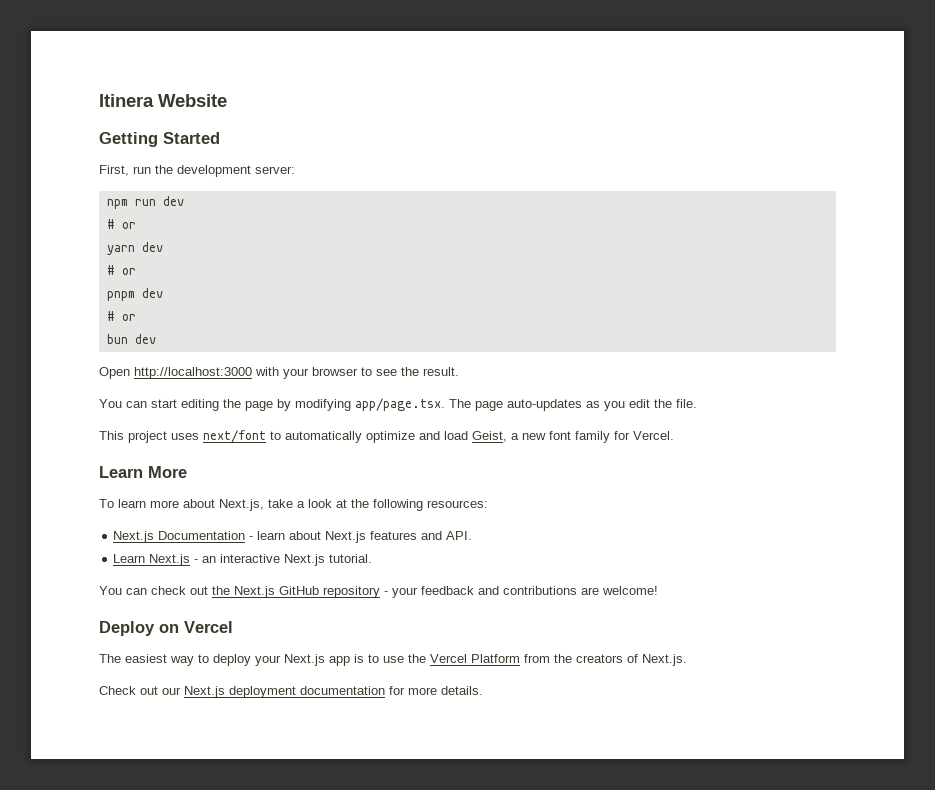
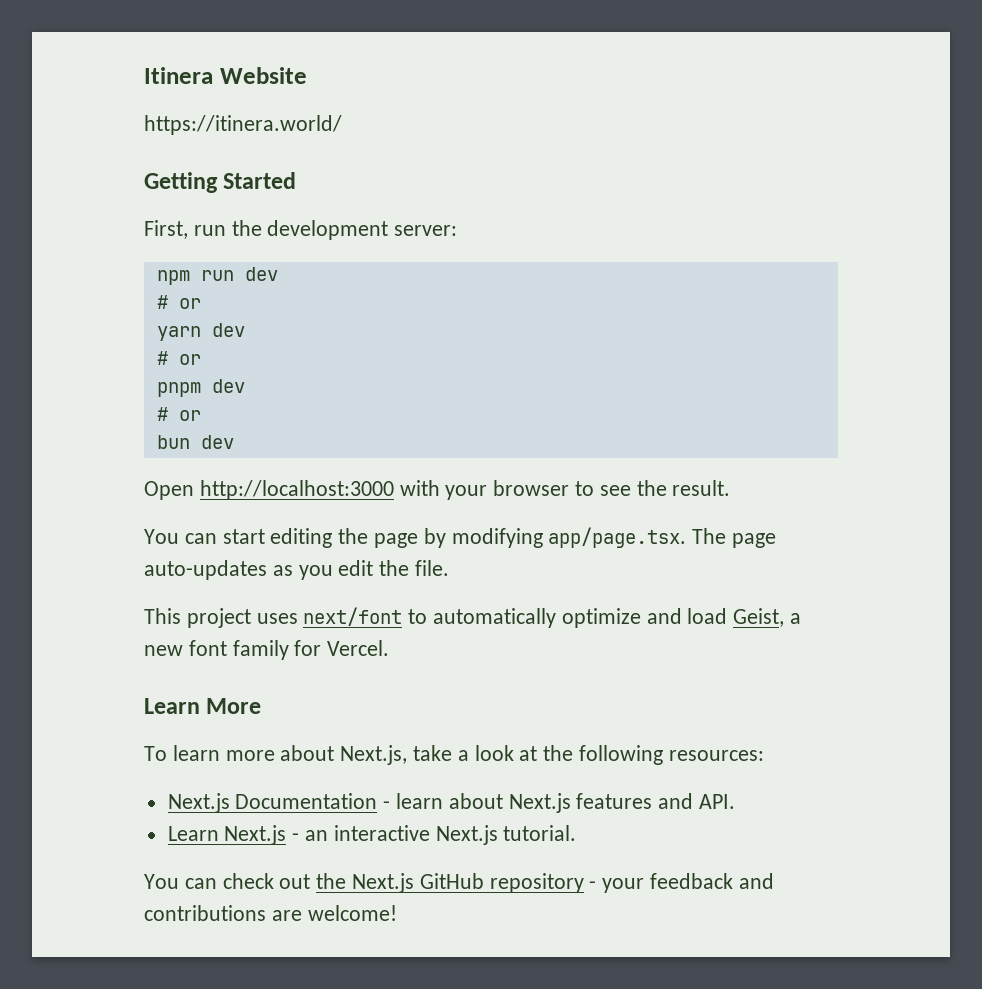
(227, 100) none -> [144,115,342,135] // https://itinera.world/
[99,621,233,636] [99,654,687,666] [99,686,483,698] // Deploy on Vercel // The easiest way to deploy your Next.js app is to use the Vercel Platform from the creators of Next.js. // Check out our Next.js deployment documentation for more details. -> (397, 913) none

